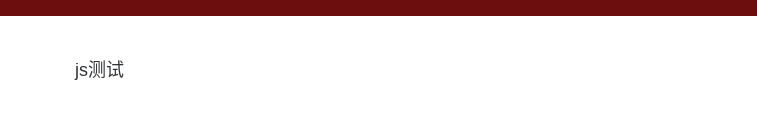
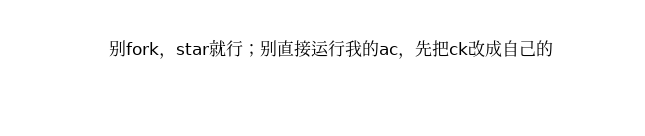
[74,60,124,80] js测试 -> [108,39,553,59] 别fork，star就行；别直接运行我的ac，先把ck改成自己的

